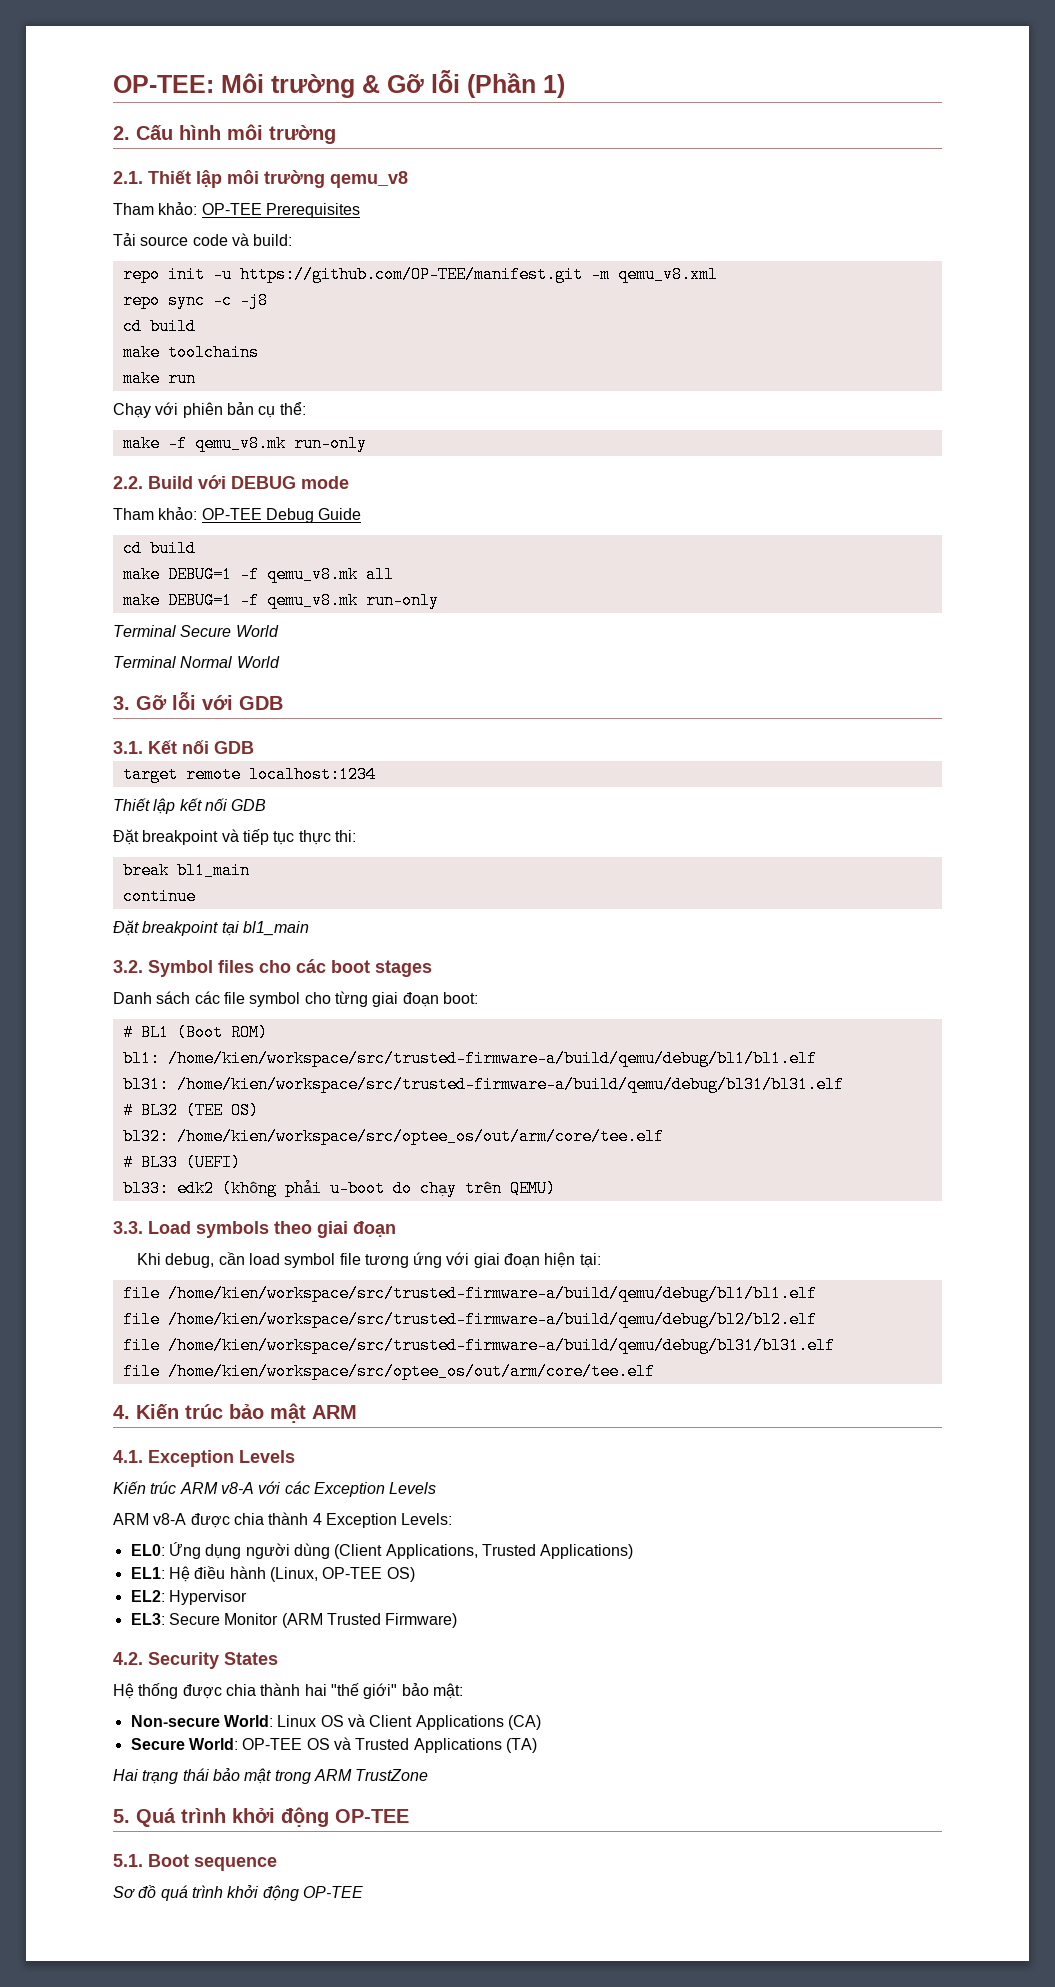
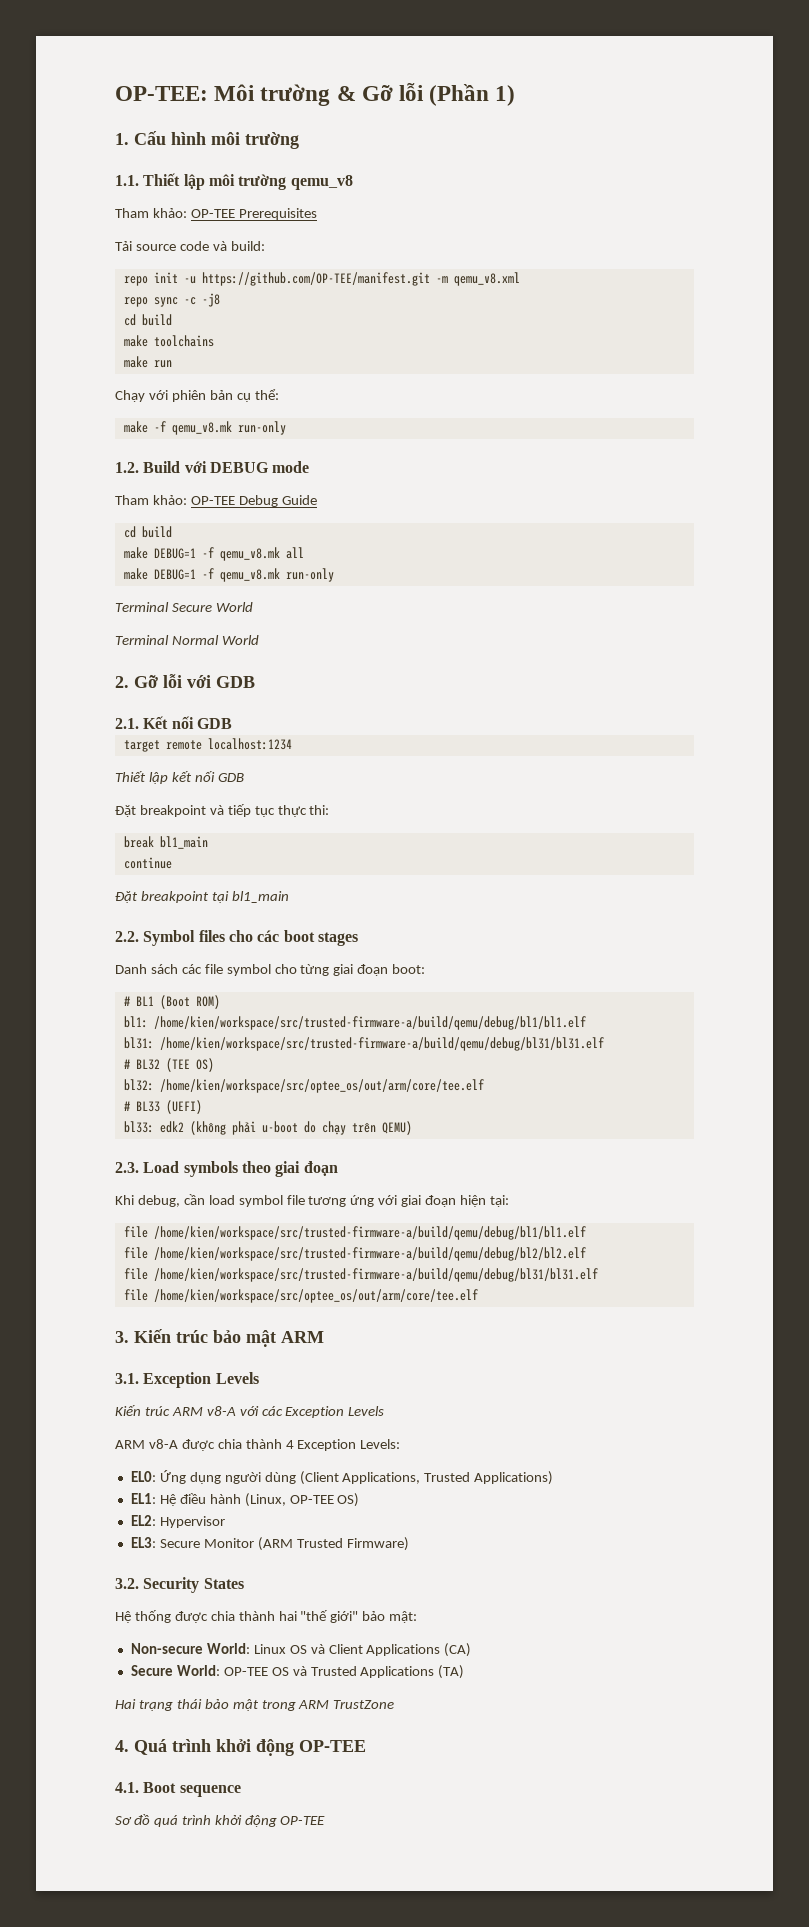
[113,126,130,140] 2. -> [115,133,129,145] 1.
[113,171,143,184] 2.1. -> [115,175,139,186] 1.1.
[113,476,143,489] 2.2. -> [115,462,139,473] 1.2.
[113,696,130,710] 3. -> [115,676,129,688] 2.
[113,741,143,754] 3.1. -> [115,718,139,729] 2.1.
[113,960,143,973] 3.2. -> [115,931,139,942] 2.2.
[113,1221,143,1234] 3.3. -> [115,1162,139,1173] 2.3.
[113,1405,130,1419] 4. -> [115,1331,129,1343] 3.
[113,1450,143,1463] 4.1. -> [115,1373,139,1384] 3.1.
[113,1652,143,1665] 4.2. -> [115,1578,139,1589] 3.2.
[113,1809,130,1823] 5. -> [115,1740,129,1752] 4.
[113,1854,143,1867] 5.1. -> [115,1782,139,1793] 4.1.

